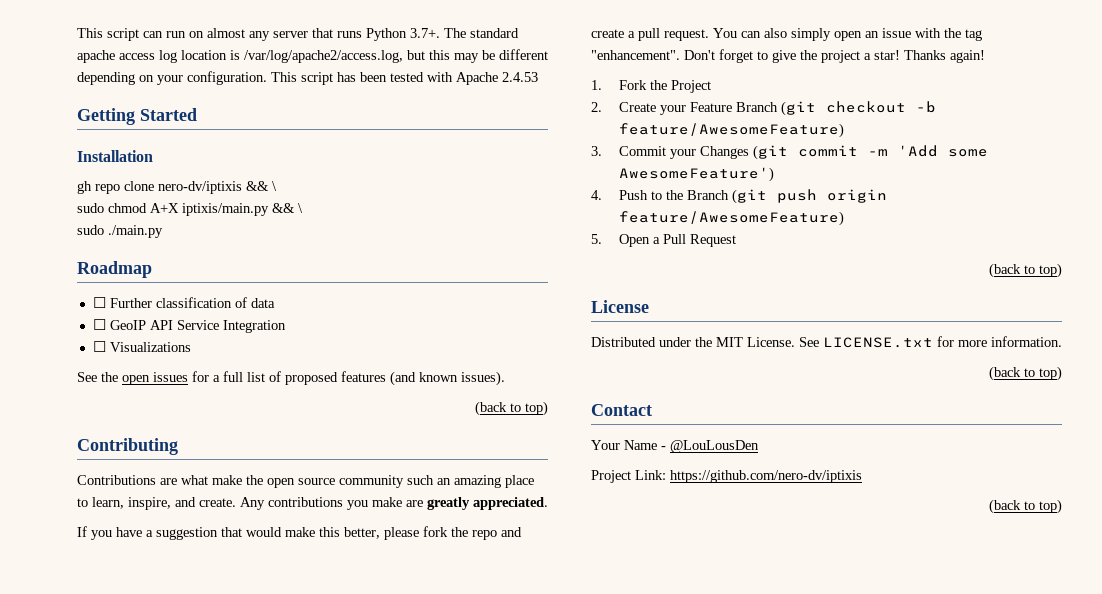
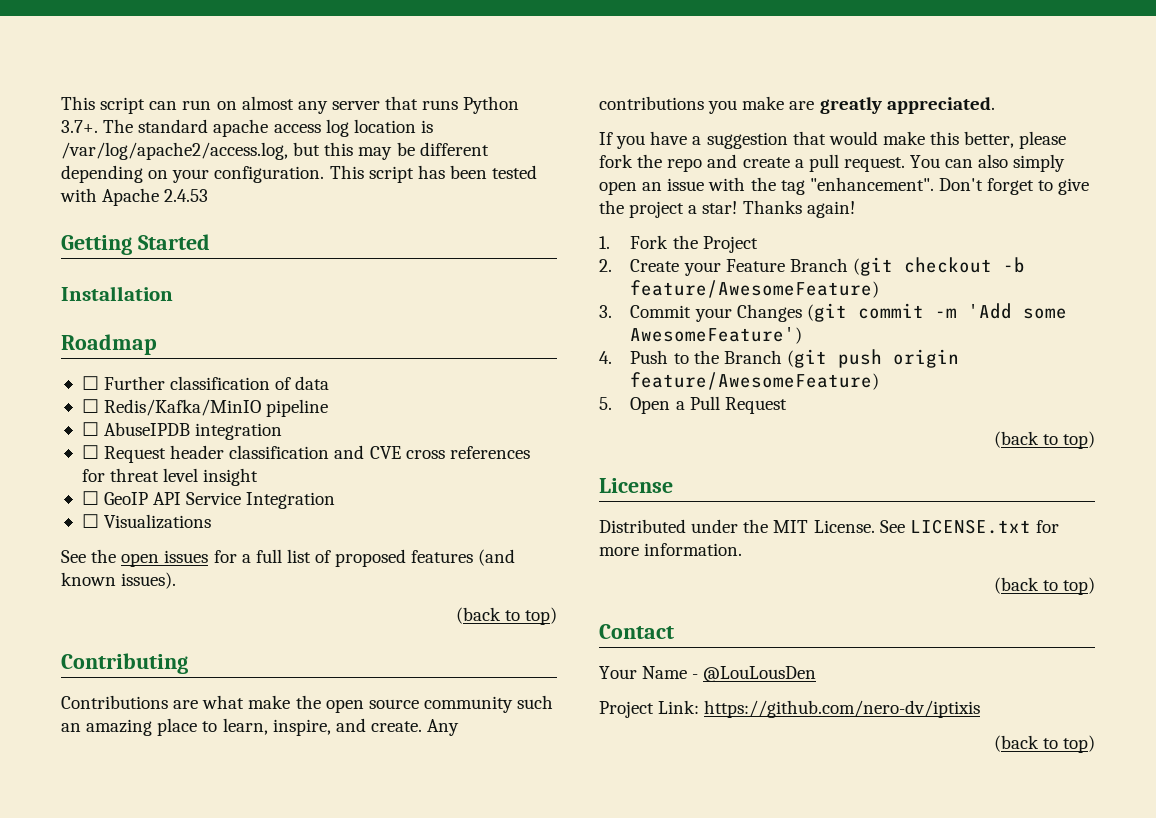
[77,181,277,194] [77,203,303,216] [77,225,163,238] // gh repo clone nero-dv/iptixis && \ // sudo chmod A+X iptixis/main.py && \ // sudo ./main.py -> (173, 293) none
(275, 303) none -> [81,399,329,417] [81,422,283,440] [81,445,530,463] [81,468,259,486] // ☐ Redis/Kafka/MinIO pipeline // ☐ AbuseIPDB integration // ☐ Request header classification and CVE cross references for threat level insight

